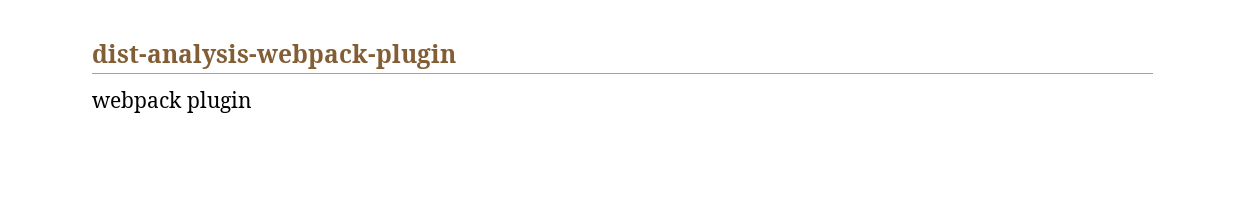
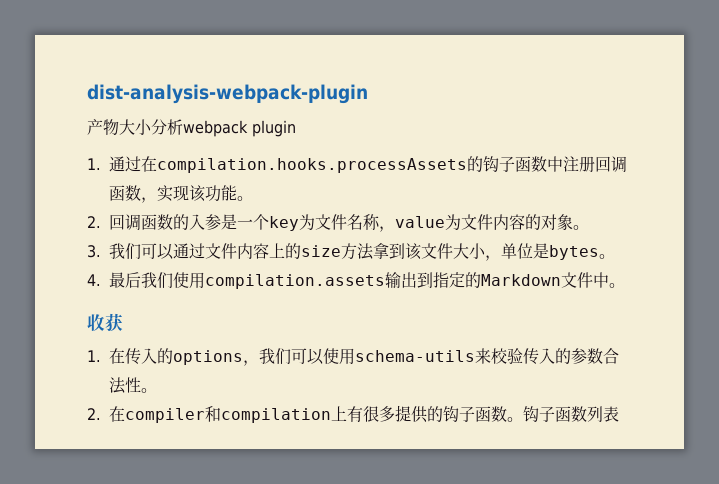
(456, 56) none -> [87,119,183,136] 产物大小分析
(252, 102) none -> [87,156,627,173] [109,185,253,203] [87,214,589,232] [87,243,615,261] [87,272,625,289] [87,313,123,331] [87,348,619,366] [109,377,157,394] [87,405,619,423] // 1.通过在compilation.hooks.processAssets的钩子函数中注册回调函数，实现该功能。 // 2.回调函数的入参是一个key为文件名称，value为文件内容的对象。 // 3.我们可以通过文件内容上的size方法拿到该文件大小，单位是bytes。 // 4.最后我们使用compilation.assets输出到指定的Markdown文件中。 // 收获 // 1.在传入的options，我们可以使用schema-utils来校验传入的参数合法性。 // 2.在compiler和compilation上有很多提供的钩子函数。钩子函数列表

